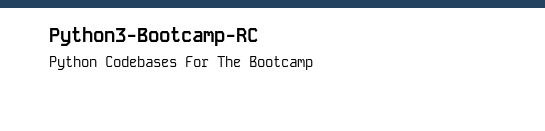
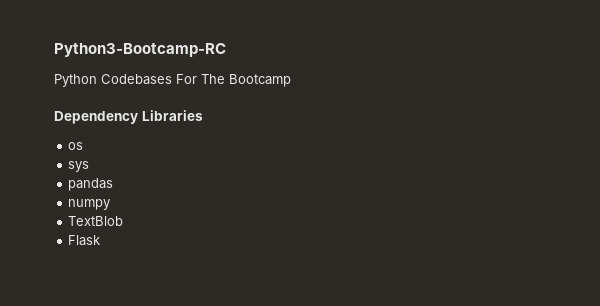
(313, 63) none -> [54,110,203,124] [68,142,84,150] [68,161,90,172] [68,178,114,191] [68,199,111,210] [68,216,124,226] [68,235,101,246] // Dependency Libraries // os // sys // pandas // numpy // TextBlob // Flask

